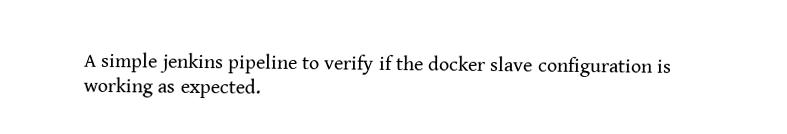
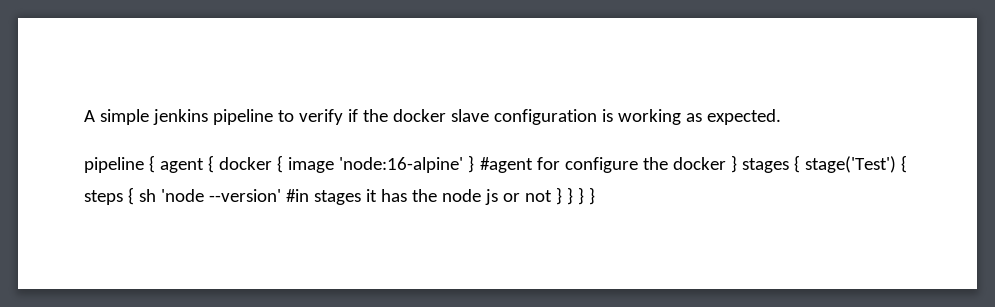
(261, 88) none -> [84,155,907,173] [84,187,595,205] // pipeline { agent { docker { image 'node:16-alpine' } #agent for configure the docker } stages { stage('Test') { steps { sh 'node --version' #in stages it has the node js or not } } } }

